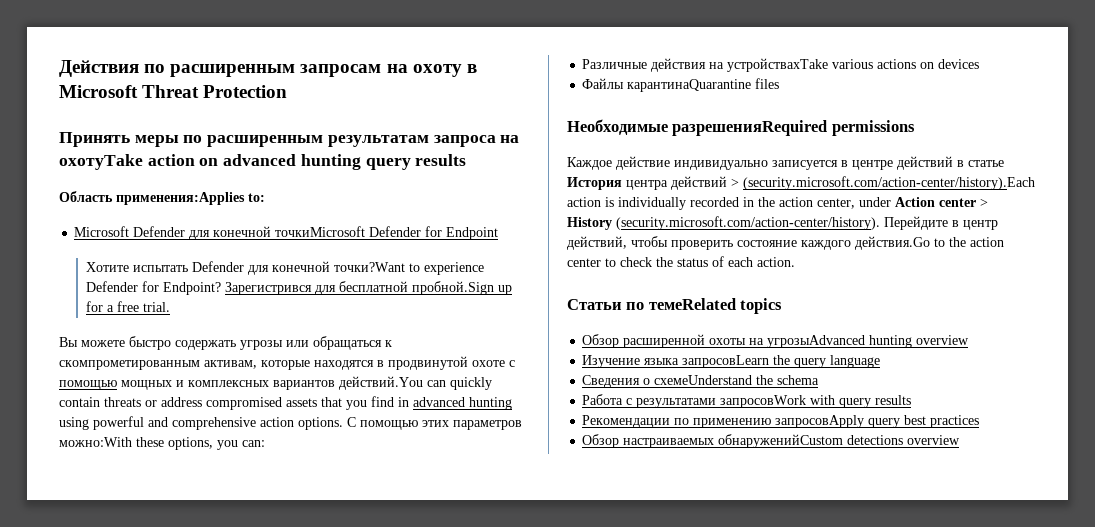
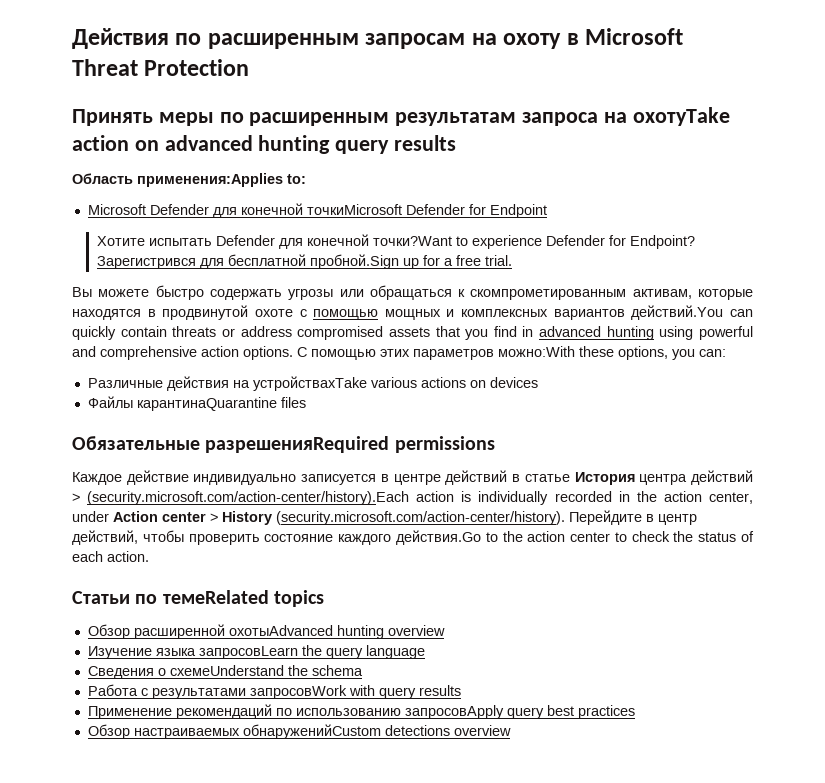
[567,119,668,135] Необходимые -> [72,436,200,450] Обязательные
[709,335,866,348] охоты на угрозыAdvanced -> [228,625,333,636] охотыAdvanced
[582,415,772,428] Рекомендации по применению -> [87,704,401,719] Применение рекомендаций по использованию

